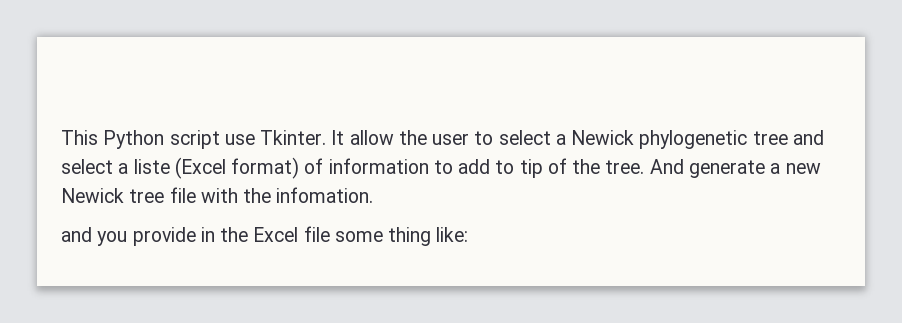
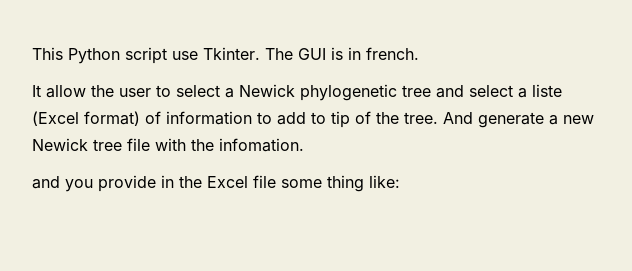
(327, 137) none -> [265,47,419,60] The GUI is in french. //

